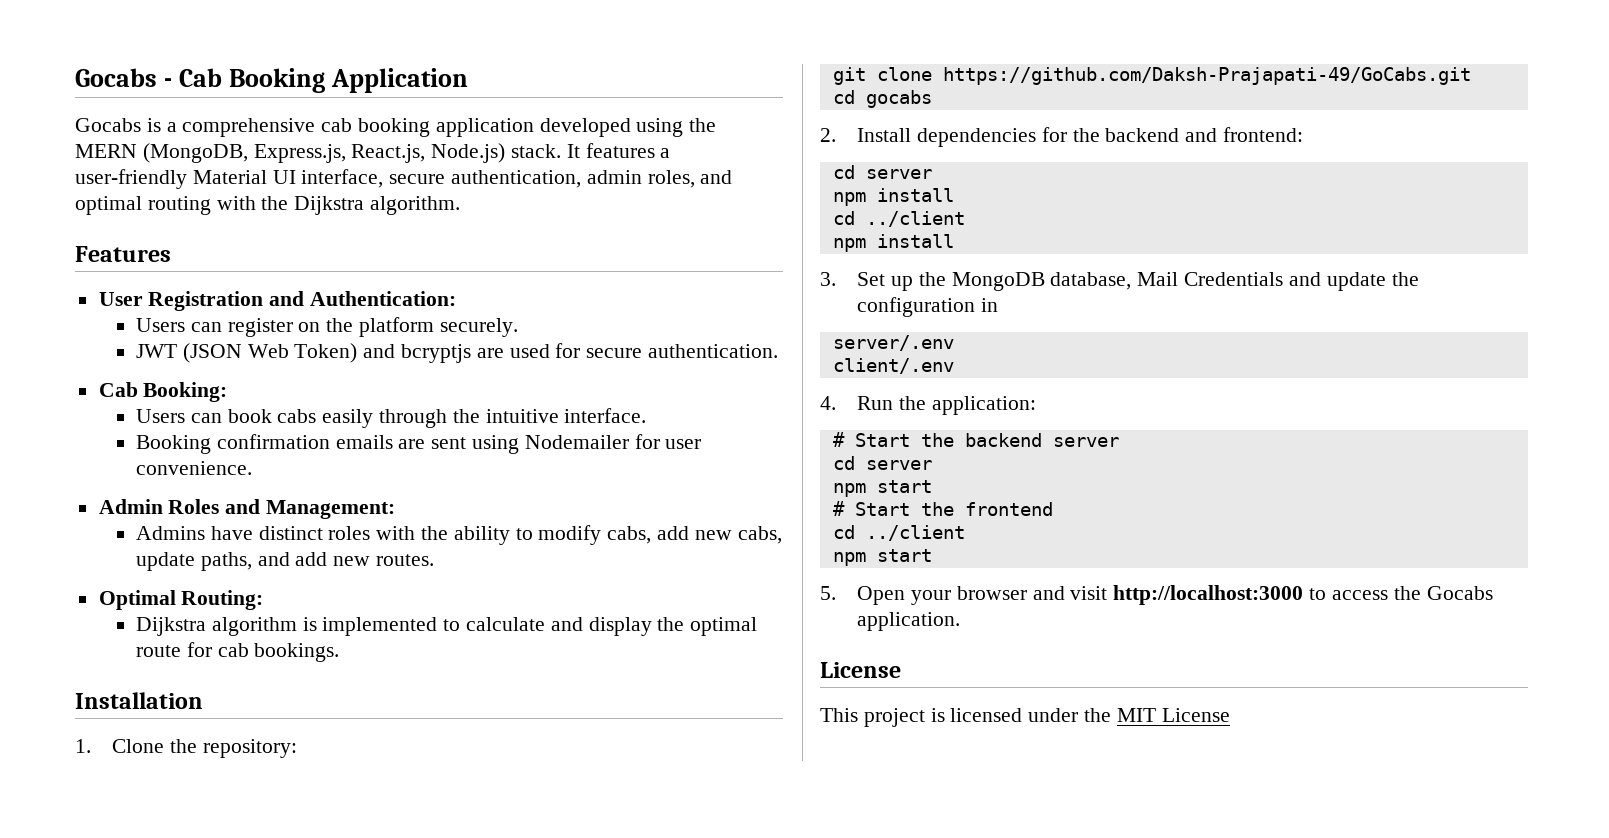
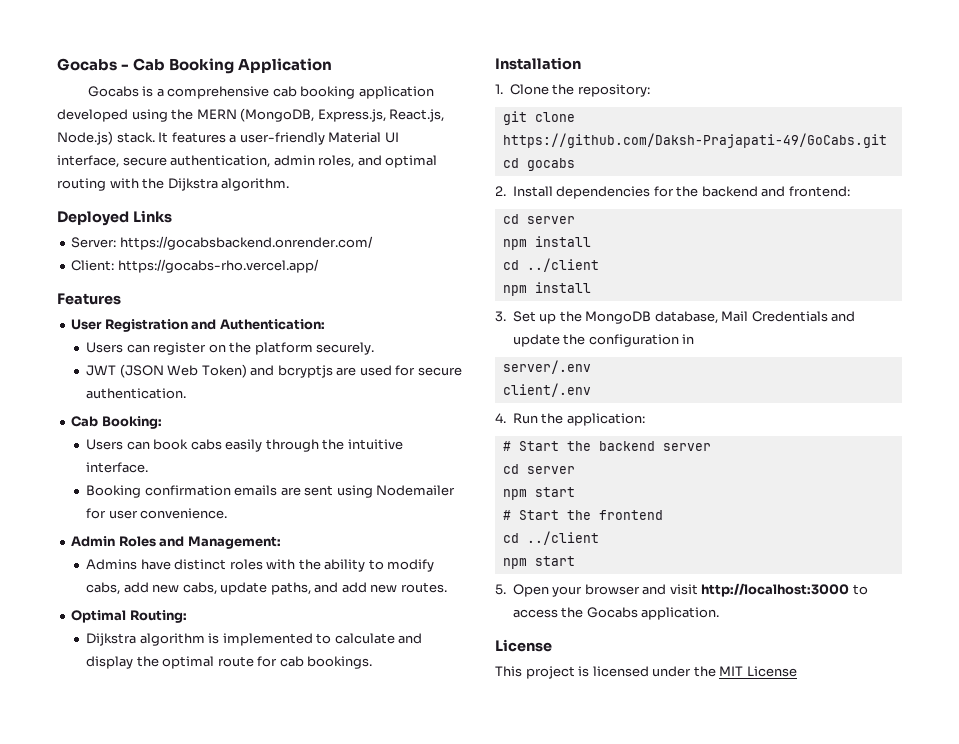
(461, 205) none -> [57,210,172,226] [71,236,373,250] [71,259,319,273] // Deployed Links // Server: https://gocabsbackend.onrender.com/ // Client: https://gocabs-rho.vercel.app/

